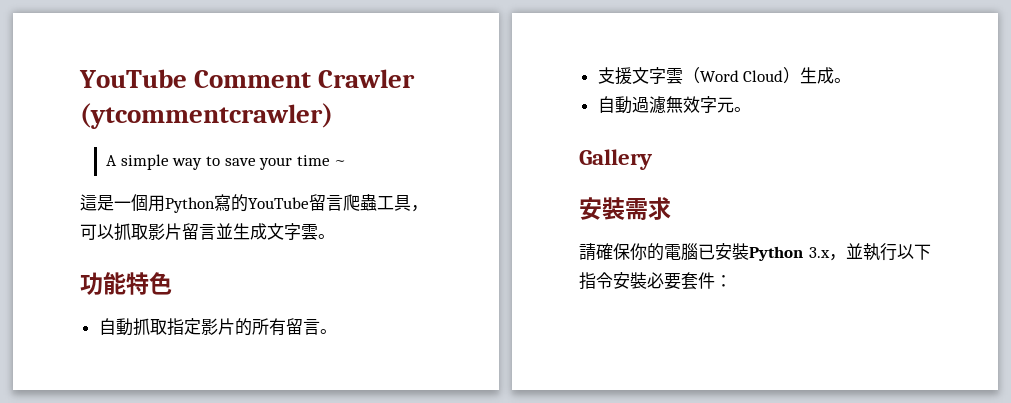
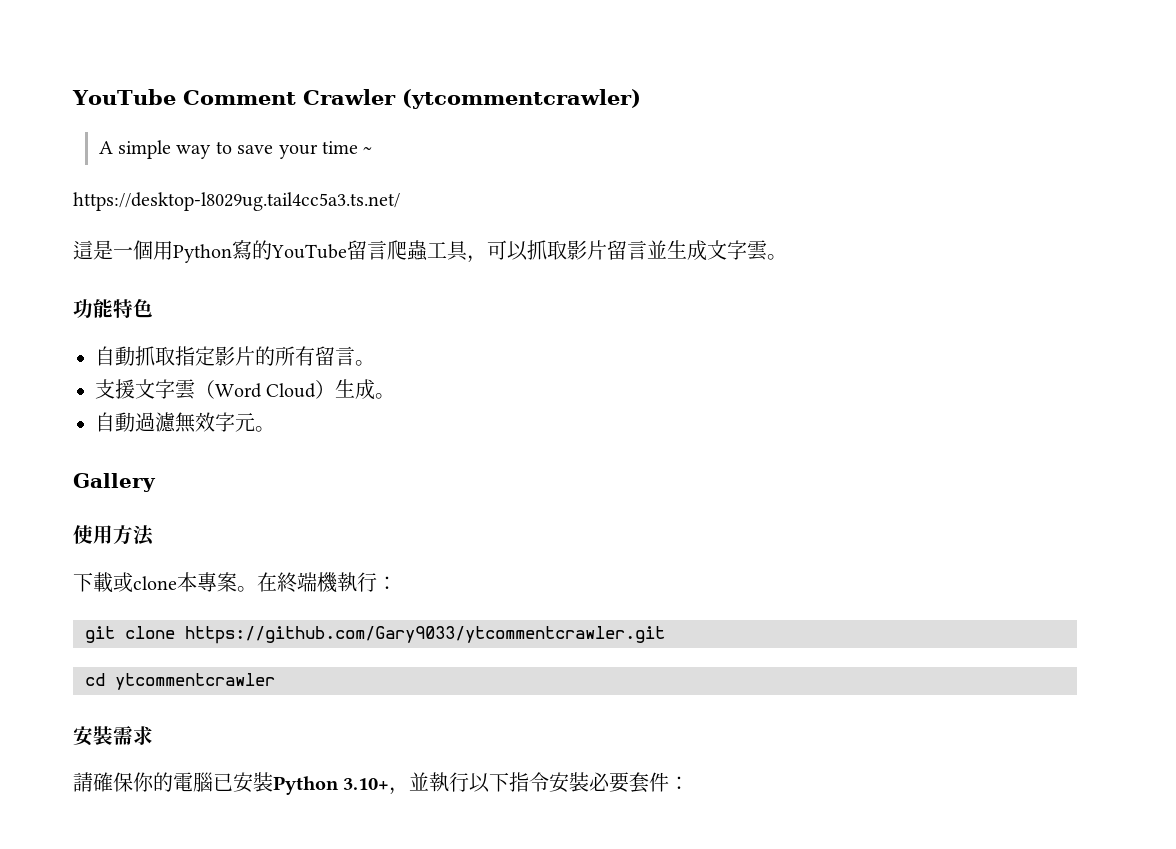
(347, 163) none -> [73,192,400,211] // https://desktop-l8029ug.tail4cc5a3.ts.net/
(652, 159) none -> [73,525,154,546] [73,572,397,593] [85,626,665,644] [85,673,275,690] // 使用方法 // 下載或clone本專案。在終端機執行： // git clone https://github.com/Gary9033/ytcommentcrawler.git // cd ytcommentcrawler
[809,247,830,258] 3.x -> [343,778,390,790] 3.10+

